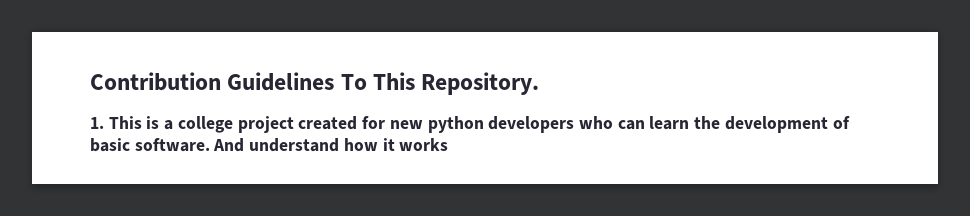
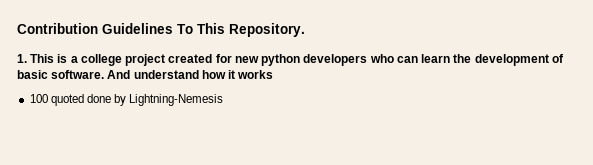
(449, 144) none -> [29,94,224,106] // 100 quoted done by Lightning-Nemesis

